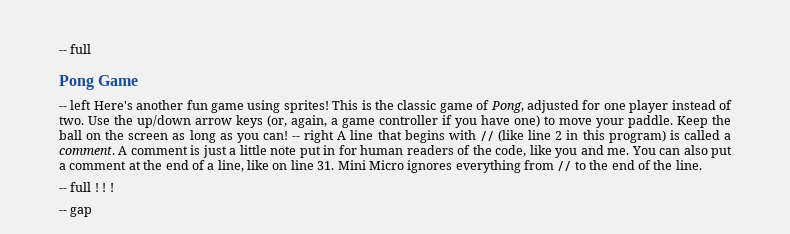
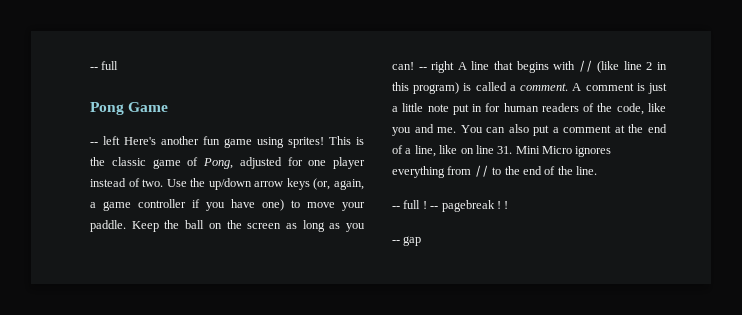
(99, 187) none -> [430,200,495,212] -- pagebreak

